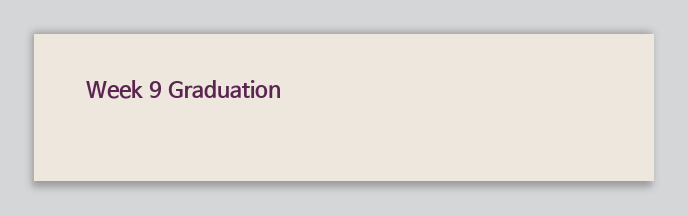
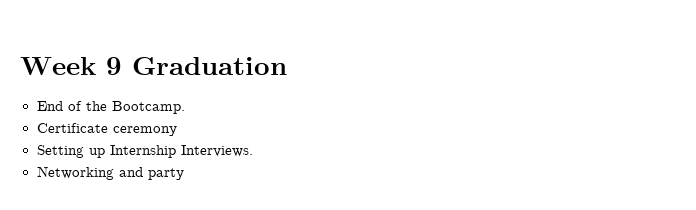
(281, 89) none -> [36,101,185,114] [36,123,177,136] [36,145,253,158] [36,166,184,180] // End of the Bootcamp. // Certificate ceremony // Setting up Internship Interviews. // Networking and party

